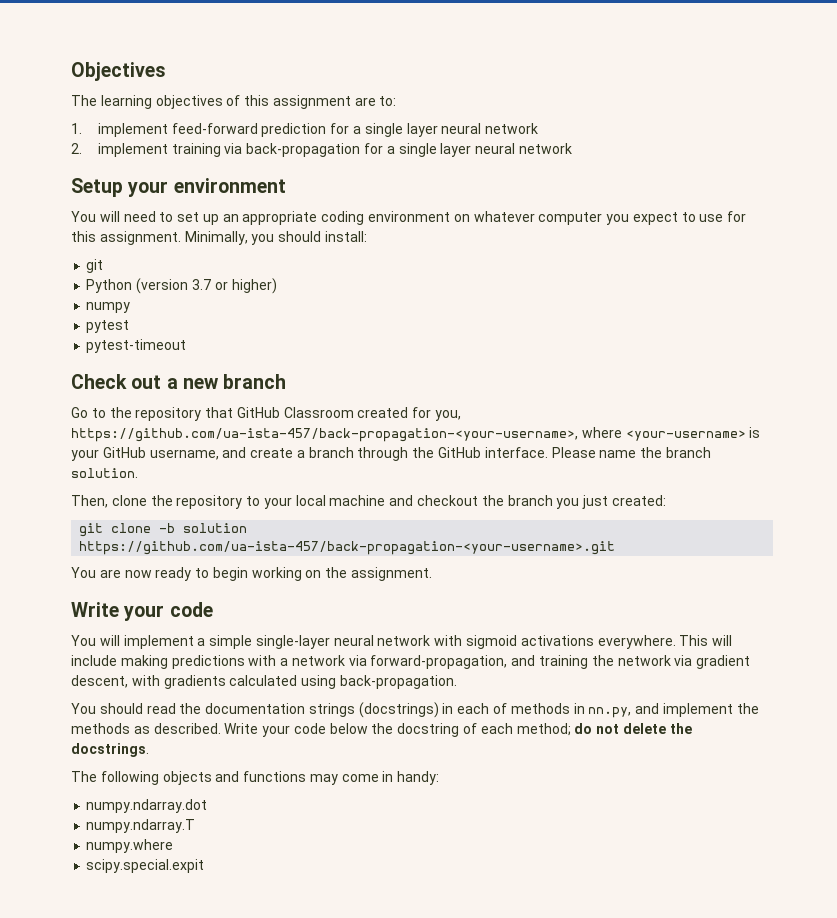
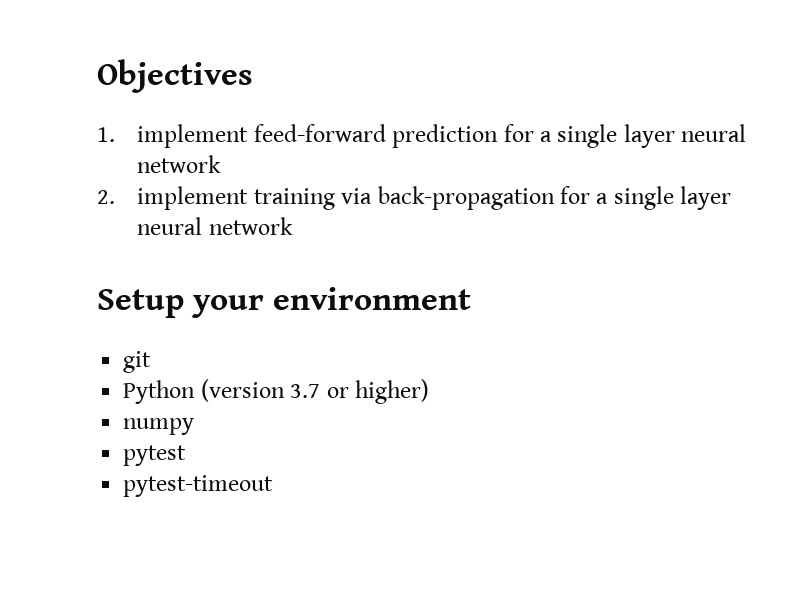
[71,95,397,109] // The learning objectives of this assignment are to: -> (253, 76) none
[71,211,747,225] [71,231,367,245] // You will need to set up an appropriate coding environment on whatever computer you expect to use for this assignment. Minimally, you should install: -> (472, 298) none
[71,374,287,389] [71,407,462,421] [71,427,761,442] [71,447,711,461] [71,468,138,478] [71,495,666,509] [79,523,248,537] [79,541,616,555] [71,567,433,581] [71,602,213,621] [71,635,733,649] [71,655,751,669] [71,675,457,689] [71,702,759,718] [71,723,692,737] [71,743,149,757] [71,771,440,785] [86,799,208,813] [86,819,196,833] [86,839,174,853] [86,859,205,873] // Check out a new branch // Go to the repository that GitHub Classroom created for you, https://github.com/ua-ista-457/back-propagation-<your-username>, where <your-username> is your GitHub username, and create a branch through the GitHub interface. Please name the branch solution. // Then, clone the repository to your local machine and checkout the branch you just created: // git clone -b solution https://github.com/ua-ista-457/back-propagation-<your-username>.git // You are now ready to begin working on the assignment. // Write your code // You will implement a simple single-layer neural network with sigmoid activations everywhere. This will include making predictions with a network via forward-propagation, and training the network via gradient descent, with gradients calculated using back-propagation. // You should read the documentation strings (docstrings) in each of methods in nn.py, and implement the methods as described. Write your code below the docstring of each method; do not delete the docstrings. // The following objects and functions may come in handy: // numpy.ndarray.dot // numpy.ndarray.T // numpy.where // scipy.special.expit -> (274, 486) none

